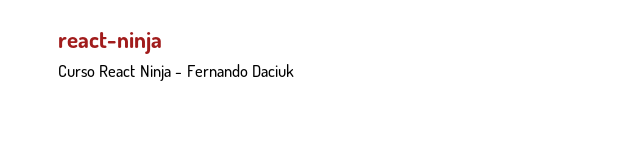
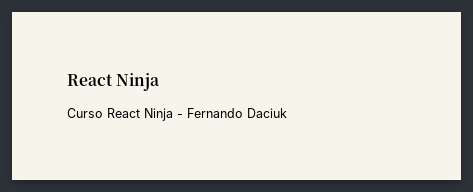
[58,32,162,54] react-ninja -> [67,73,161,91] React Ninja

